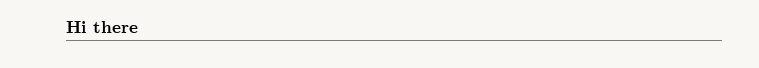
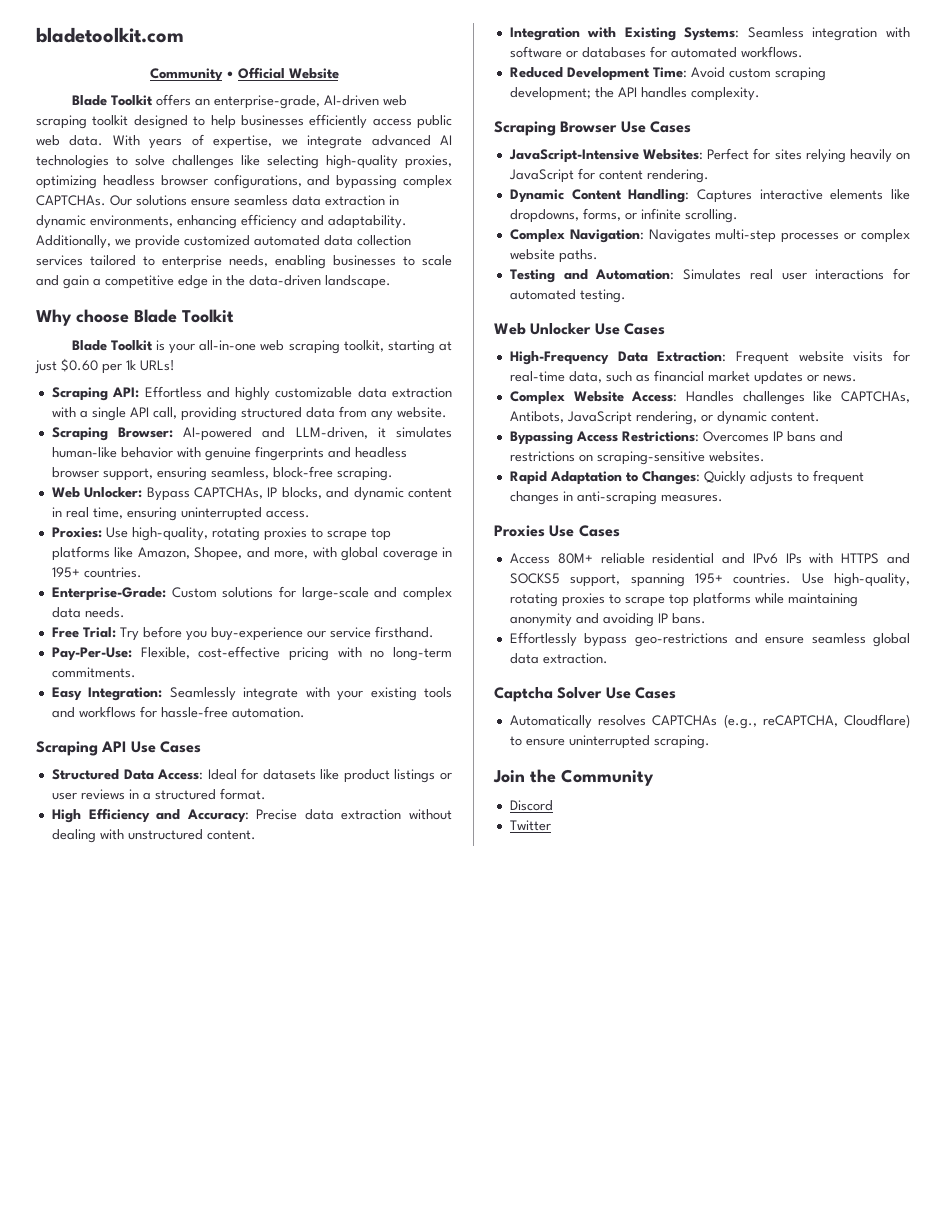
[66,21,138,33] Hi there -> [36,27,184,43] [149,67,339,82] [71,94,407,109] [36,114,452,129] [36,134,453,149] [36,155,452,169] [36,174,452,189] [36,195,399,206] [36,214,407,229] [36,235,411,249] [36,255,452,269] [36,275,391,289] [36,309,234,326] [71,340,452,354] [35,358,175,374] [51,386,452,401] [51,406,447,421] [51,427,453,441] [51,446,407,461] [51,466,393,481] [51,487,453,501] [51,507,310,521] [51,527,391,541] [51,546,452,561] [51,567,142,578] [51,586,453,601] [51,607,125,618] [51,626,434,641] [51,646,453,661] [51,667,136,678] [51,687,453,701] [51,706,305,718] [36,741,201,756] [51,768,453,783] [51,788,266,800] [51,808,452,823] [51,829,256,843] [509,27,910,41] [509,46,803,58] [509,67,826,81] [509,87,760,101] [494,121,691,136] [508,148,910,163] [508,168,709,183] [509,189,910,203] [509,208,738,223] [509,229,911,243] [509,249,598,263] [509,268,910,283] [509,289,626,303] [494,323,665,335] [509,350,910,365] [509,370,857,385] [509,391,910,405] [509,411,820,425] [509,431,843,445] [509,451,765,465] [509,470,864,485] [509,491,723,505] [494,525,620,537] [509,553,911,564] [509,573,910,587] [509,592,858,607] [509,613,706,627] [509,632,911,647] [509,653,608,664] [494,687,676,702] [509,714,910,729] [509,735,710,749] [493,769,654,786] [509,800,553,811] [509,820,551,831] bladetoolkit.com // Community • Official Website // Blade Toolkit offers an enterprise-grade, AI-driven web scraping toolkit designed to help businesses efficiently access public web data. With years of expertise, we integrate advanced AI technologies to solve challenges like selecting high-quality proxies, optimizing headless browser configurations, and bypassing complex CAPTCHAs. Our solutions ensure seamless data extraction in dynamic environments, enhancing efficiency and adaptability. Additionally, we provide customized automated data collection services tailored to enterprise needs, enabling businesses to scale and gain a competitive edge in the data-driven landscape. // Why choose Blade Toolkit // Blade Toolkit is your all-in-one web scraping toolkit, starting at just $0.60 per 1k URLs! // Scraping API: Effortless and highly customizable data extraction with a single API call, providing structured data from any website. // Scraping Browser: AI-powered and LLM-driven, it simulates human-like behavior with genuine fingerprints and headless browser support, ensuring seamless, block-free scraping. // Web Unlocker: Bypass CAPTCHAs, IP blocks, and dynamic content in real time, ensuring uninterrupted access. // Proxies: Use high-quality, rotating proxies to scrape top platforms like Amazon, Shopee, and more, with global coverage in 195+ countries. // Enterprise-Grade: Custom solutions for large-scale and complex data needs. // Free Trial: Try before you buy-experience our service firsthand. // Pay-Per-Use: Flexible, cost-effective pricing with no long-term commitments. // Easy Integration: Seamlessly integrate with your existing tools and workflows for hassle-free automation. // Scraping API Use Cases // Structured Data Access: Ideal for datasets like product listings or user reviews in a structured format. // High Efficiency and Accuracy: Precise data extraction without dealing with unstructured content. // Integration with Existing Systems: Seamless integration with software or databases for automated workflows. // Reduced Development Time: Avoid custom scraping development; the API handles complexity. // Scraping Browser Use Cases // JavaScript-Intensive Websites: Perfect for sites relying heavily on JavaScript for content rendering. // Dynamic Content Handling: Captures interactive elements like dropdowns, forms, or infinite scrolling. // Complex Navigation: Navigates multi-step processes or complex website paths. // Testing and Automation: Simulates real user interactions for automated testing. // Web Unlocker Use Cases // High-Frequency Data Extraction: Frequent website visits for real-time data, such as financial market updates or news. // Complex Website Access: Handles challenges like CAPTCHAs, Antibots, JavaScript rendering, or dynamic content. // Bypassing Access Restrictions: Overcomes IP bans and restrictions on scraping-sensitive websites. // Rapid Adaptation to Changes: Quickly adjusts to frequent changes in anti-scraping measures. // Proxies Use Cases // Access 80M+ reliable residential and IPv6 IPs with HTTPS and SOCKS5 support, spanning 195+ countries. Use high-quality, rotating proxies to scrape top platforms while maintaining anonymity and avoiding IP bans. // Effortlessly bypass geo-restrictions and ensure seamless global data extraction. // Captcha Solver Use Cases // Automatically resolves CAPTCHAs (e.g., reCAPTCHA, Cloudflare) to ensure uninterrupted scraping. // Join the Community // Discord // Twitter

